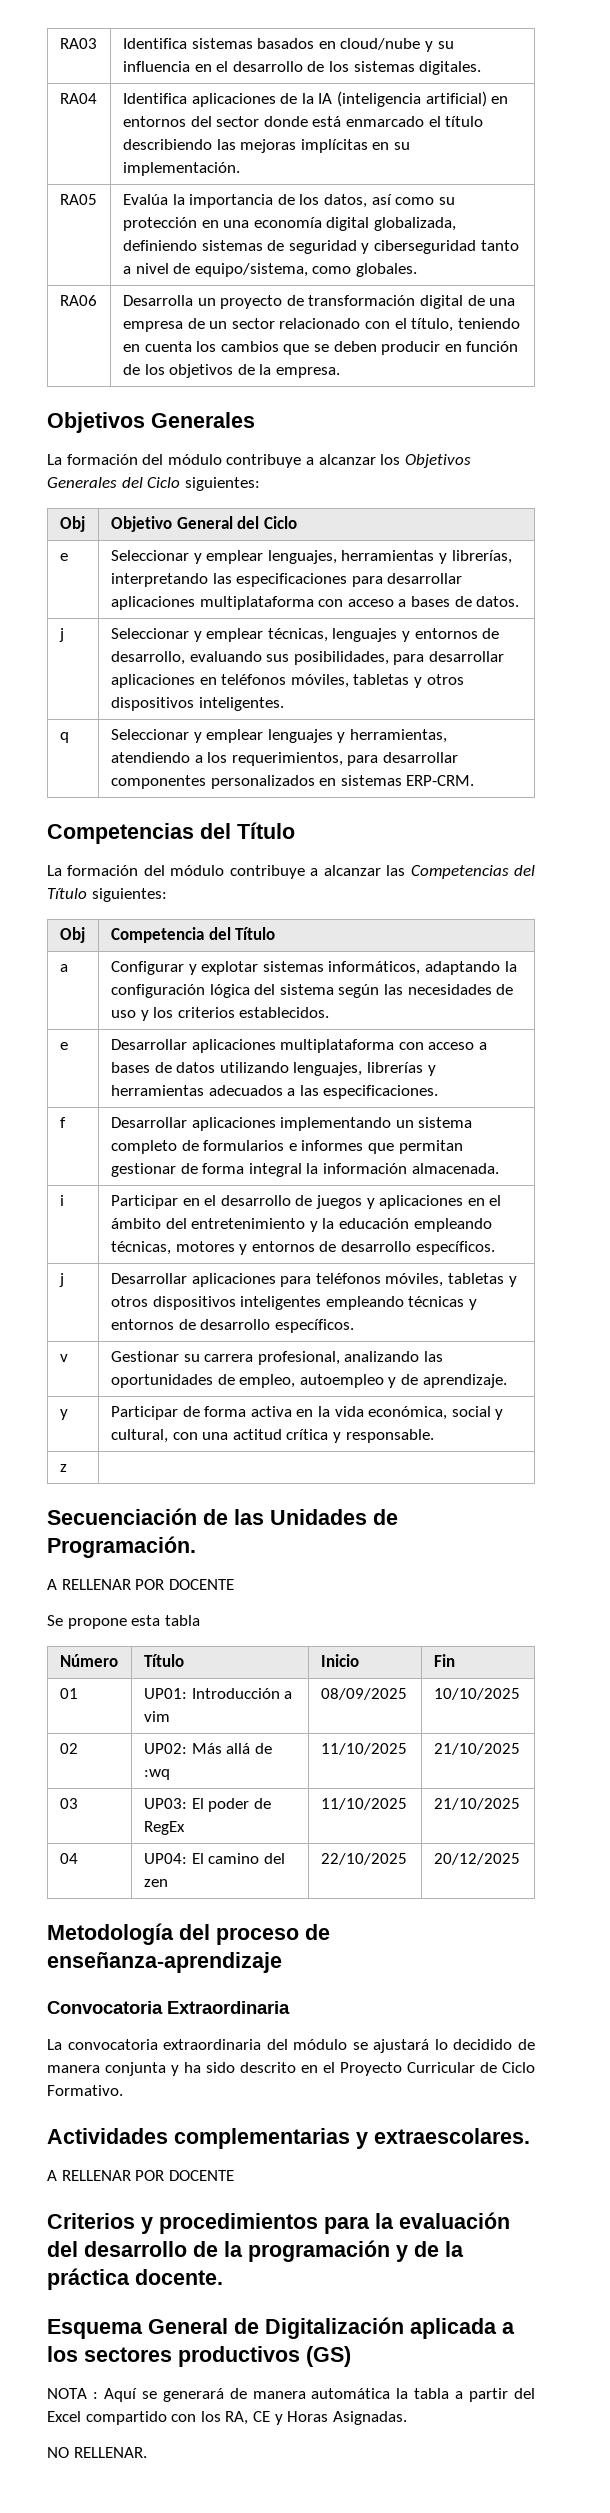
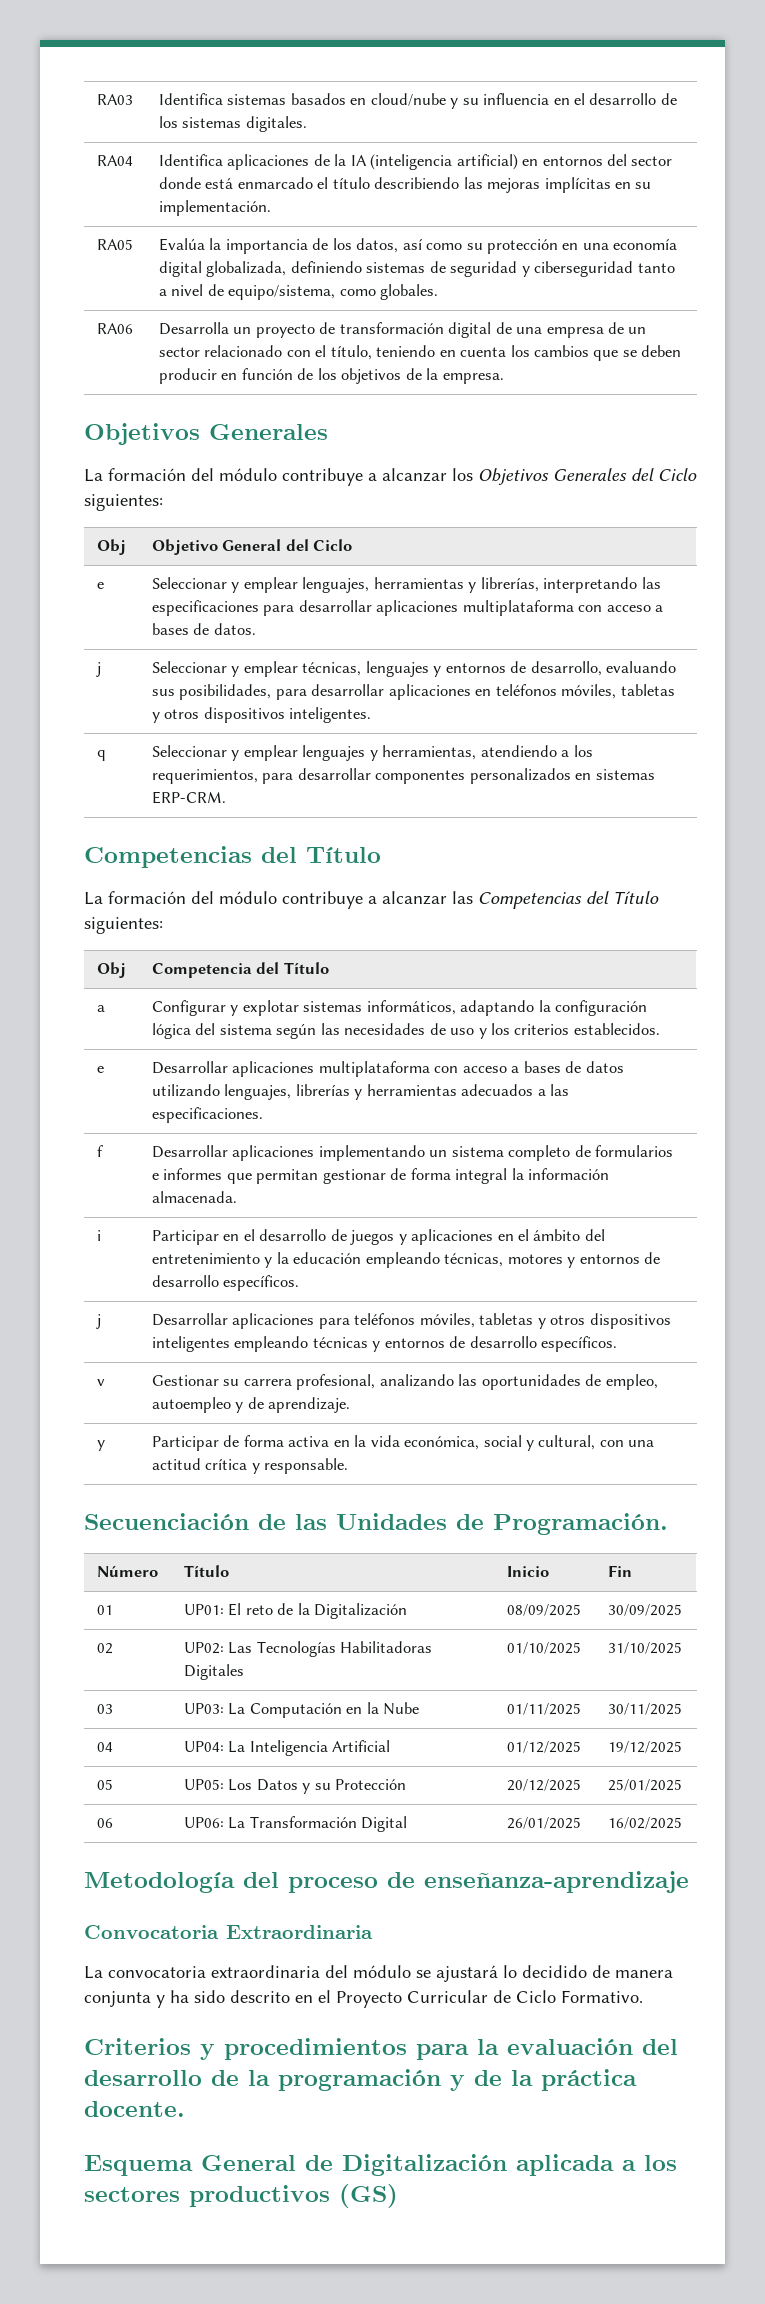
[59,1464,67,1472] // z | -> (349, 1466) none
[47,1579,234,1590] [47,1615,200,1629] // A RELLENAR POR DOCENTE // Se propone esta tabla -> (668, 1524) none
[191,1688,293,1699] [143,1711,170,1722] Introducción a vim -> [228,1603,408,1619] El reto de la Digitalización
[433,1688,520,1700] 10/10/2025 -> [607,1604,682,1616] 30/09/2025
[191,1743,272,1754] [143,1769,170,1780] [320,1743,407,1755] [433,1743,520,1755] [59,1798,78,1809] [143,1798,271,1812] [143,1821,185,1835] [320,1798,407,1810] [433,1798,520,1810] [59,1853,78,1864] [143,1853,285,1864] [143,1879,168,1887] [320,1853,407,1865] [433,1853,520,1865] Más allá de :wq | 11/10/2025 | 21/10/2025 // 03 | UP03: El poder de RegEx | 11/10/2025 | 21/10/2025 // 04 | UP04: El camino del zen | 22/10/2025 | 20/12/2025 -> [228,1641,433,1657] [183,1664,244,1680] [506,1642,581,1654] [607,1642,682,1654] [96,1704,113,1714] [183,1702,420,1718] [506,1703,581,1715] [607,1703,682,1715] [96,1742,113,1752] [183,1740,391,1756] [506,1741,581,1753] [607,1741,682,1753] [96,1779,113,1790] [183,1779,407,1794] [506,1779,581,1791] [607,1779,682,1791] [96,1818,113,1828] [183,1816,408,1832] [506,1817,581,1829] [607,1817,682,1829] Las Tecnologías Habilitadoras Digitales | 01/10/2025 | 31/10/2025 // 03 | UP03: La Computación en la Nube | 01/11/2025 | 30/11/2025 // 04 | UP04: La Inteligencia Artificial | 01/12/2025 | 19/12/2025 // 05 | UP05: Los Datos y su Protección | 20/12/2025 | 25/01/2025 // 06 | UP06: La Transformación Digital | 26/01/2025 | 16/02/2025
[47,2128,530,2149] [47,2170,234,2181] // Actividades complementarias y extraescolares. // A RELLENAR POR DOCENTE -> (643, 1996) none
[47,2388,535,2402] [47,2411,407,2425] [47,2447,147,2458] // NOTA : Aquí se generará de manera automática la tabla a partir del Excel compartido con los RA, CE y Horas Asignadas. // NO RELLENAR. -> (398, 2196) none

